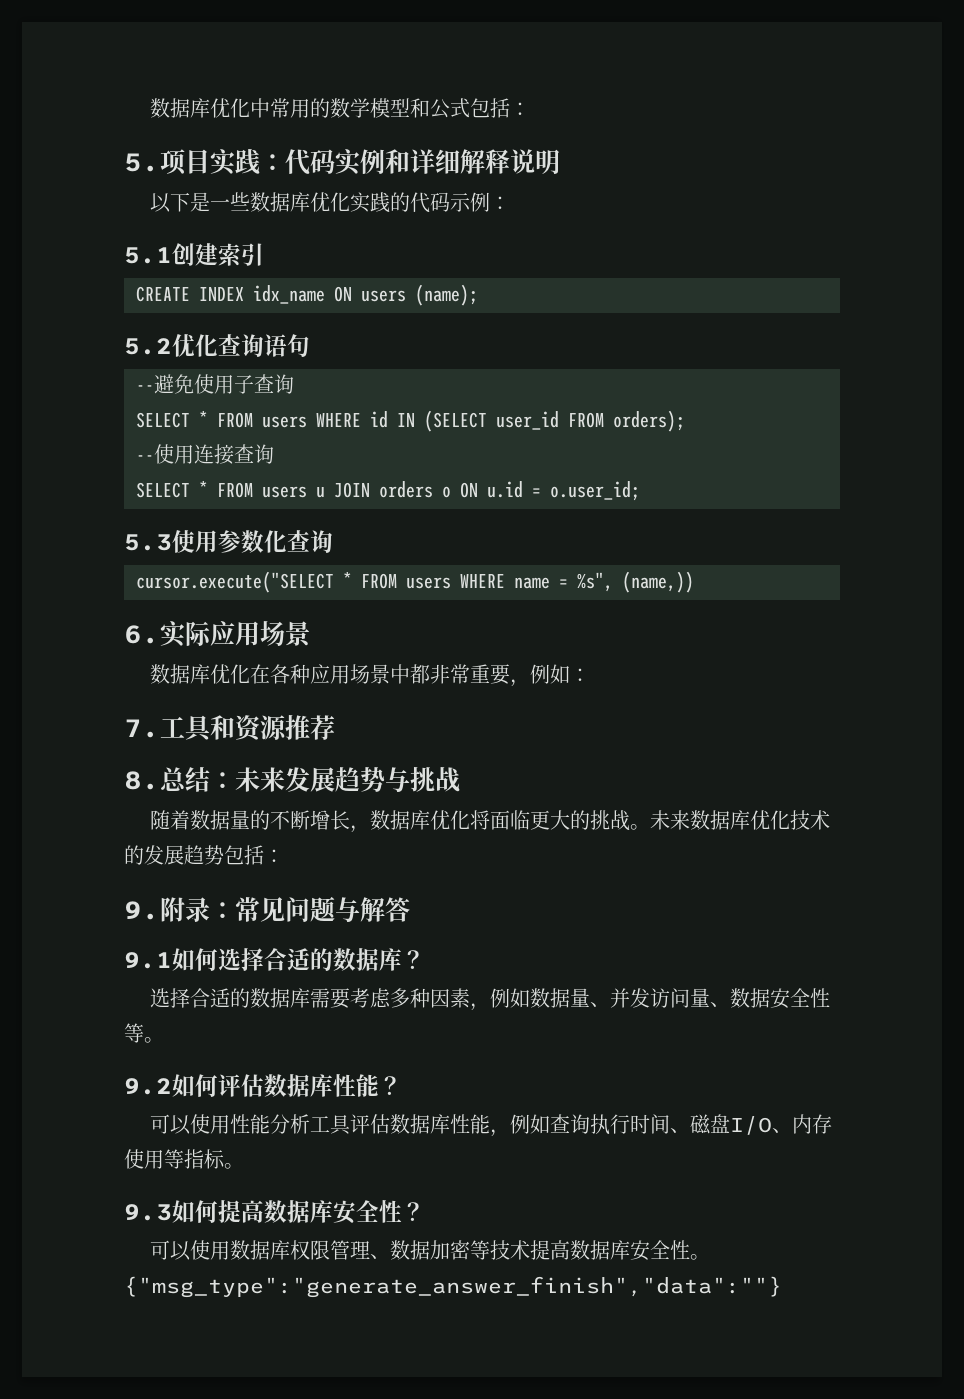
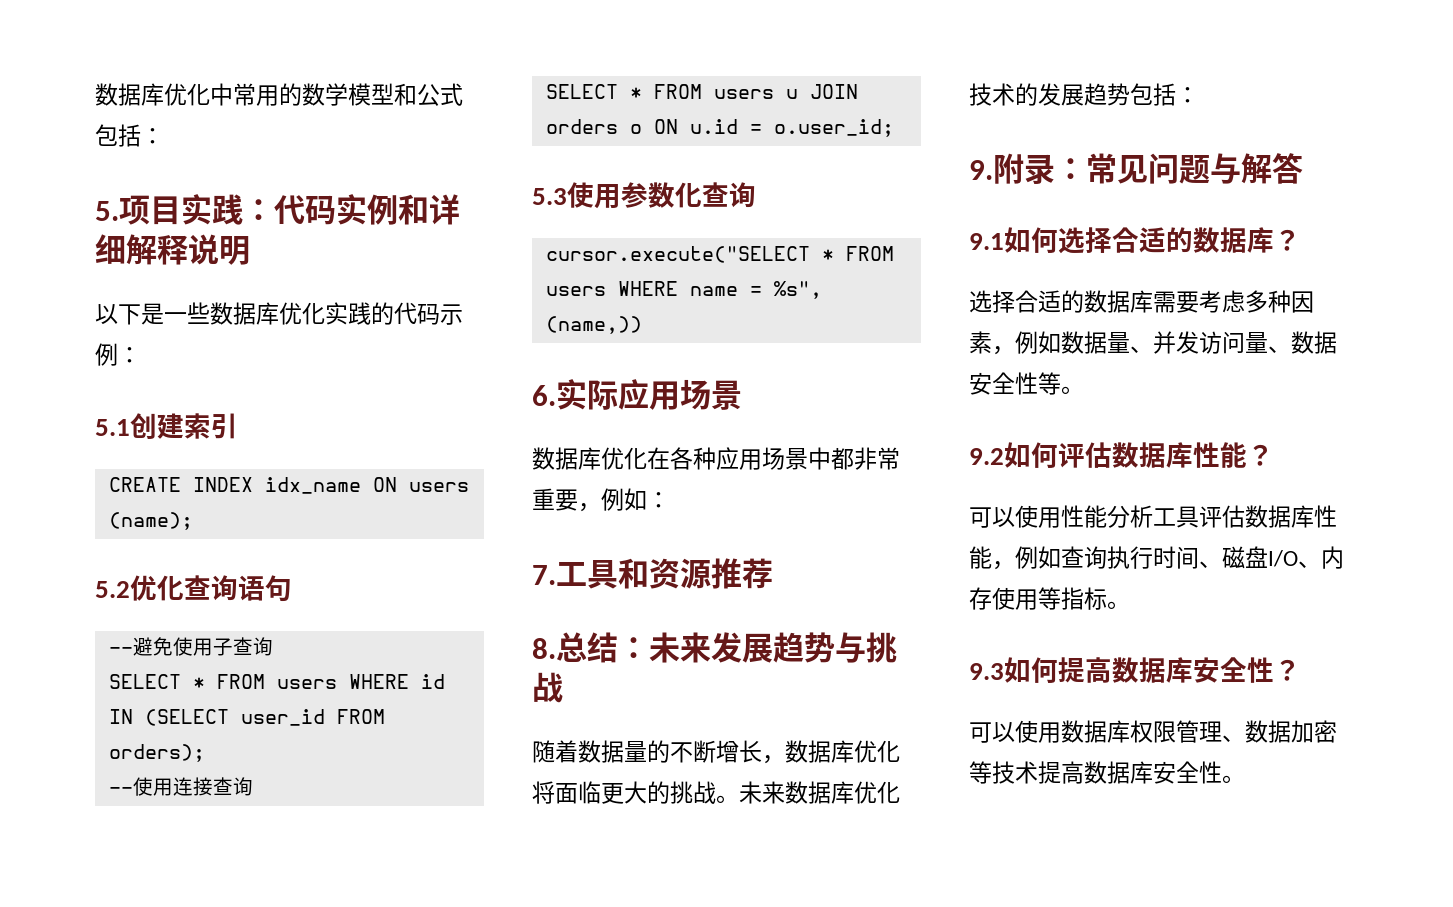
[124,1276,782,1298] {"msg_type":"generate_answer_finish","data":""} -> (1245, 779) none

